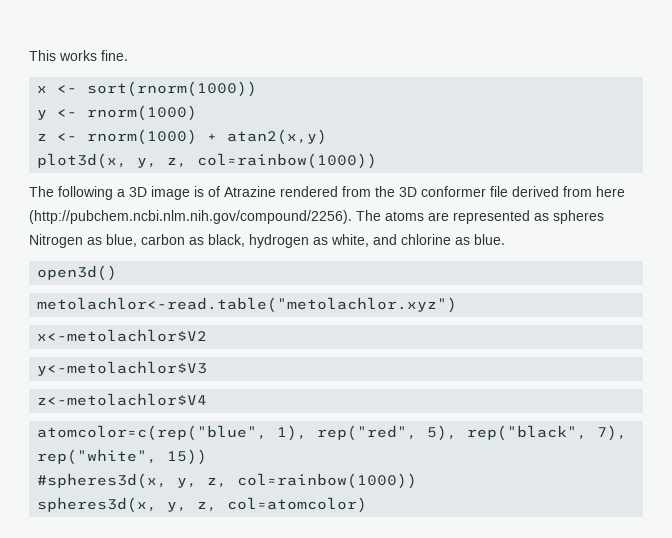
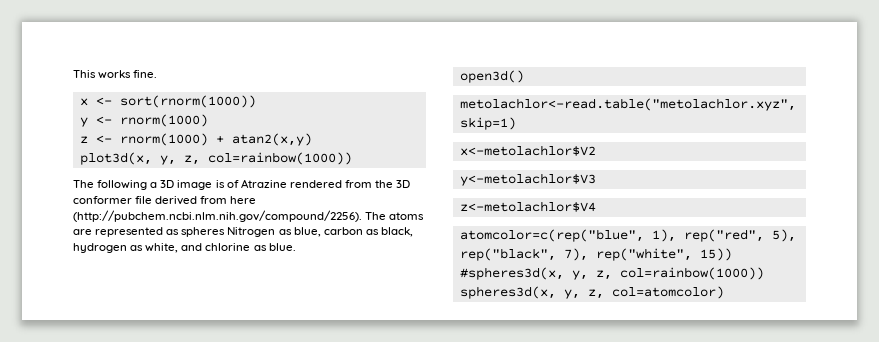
[37,297,458,313] metolachlor<-read.table("metolachlor.xyz") -> [459,98,796,111] [459,117,516,130] metolachlor<-read.table("metolachlor.xyz", skip=1)

